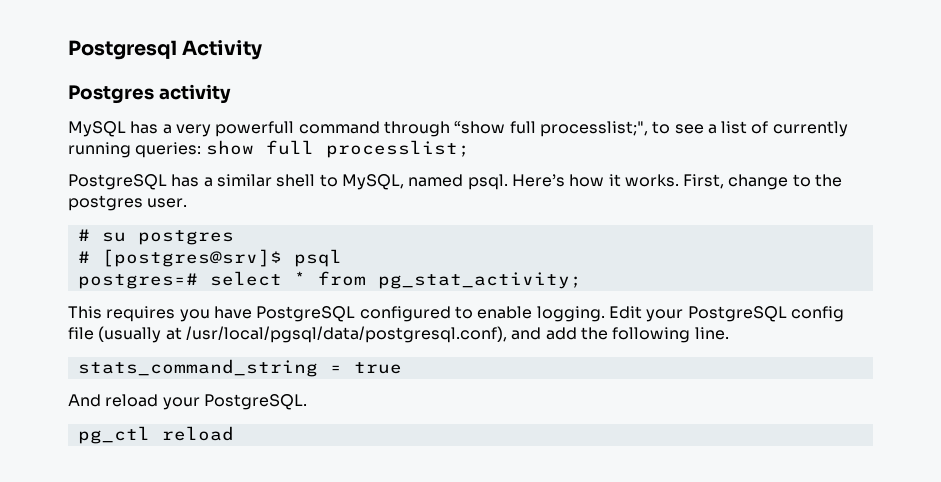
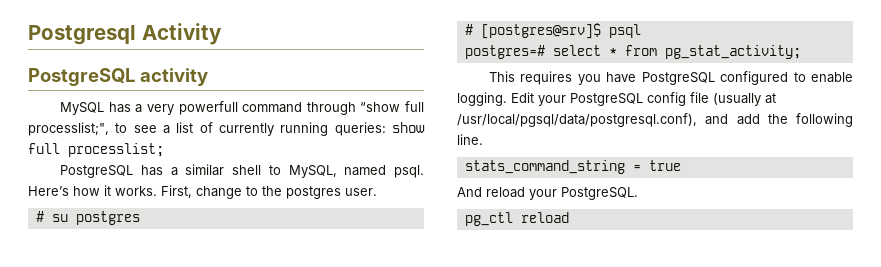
[68,85,154,104] Postgres -> [28,68,135,86] PostgreSQL

